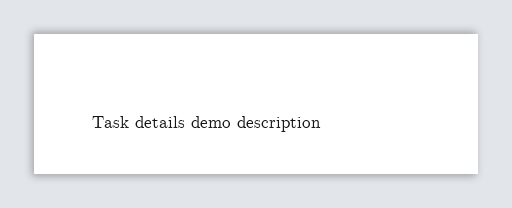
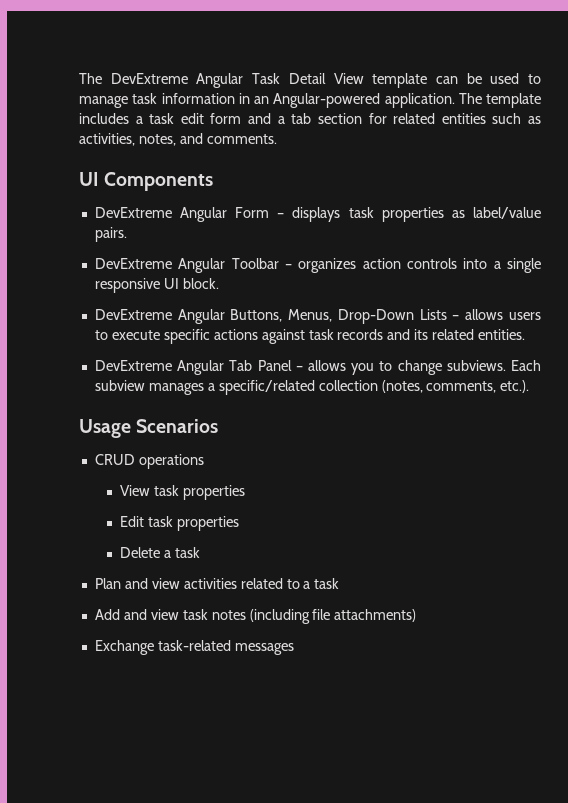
[92,116,321,132] Task details demo description -> [79,73,542,88] [79,93,541,108] [79,113,542,124] [79,133,277,146] [79,172,214,191] [94,207,542,222] [94,227,127,242] [94,258,541,273] [94,278,219,293] [94,309,542,324] [94,329,526,344] [94,360,542,375] [94,380,530,395] [79,419,219,438] [94,454,204,469] [120,485,246,500] [120,516,240,531] [120,547,201,558] [94,578,340,589] [94,609,417,624] [94,640,294,655] The DevExtreme Angular Task Detail View template can be used to manage task information in an Angular-powered application. The template includes a task edit form and a tab section for related entities such as activities, notes, and comments. // UI Components // DevExtreme Angular Form – displays task properties as label/value pairs. // DevExtreme Angular Toolbar – organizes action controls into a single responsive UI block. // DevExtreme Angular Buttons, Menus, Drop-Down Lists – allows users to execute specific actions against task records and its related entities. // DevExtreme Angular Tab Panel – allows you to change subviews. Each subview manages a specific/related collection (notes, comments, etc.). // Usage Scenarios // CRUD operations // View task properties // Edit task properties // Delete a task // Plan and view activities related to a task // Add and view task notes (including file attachments) // Exchange task-related messages

